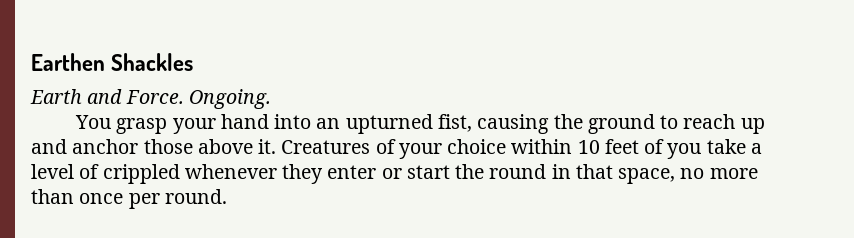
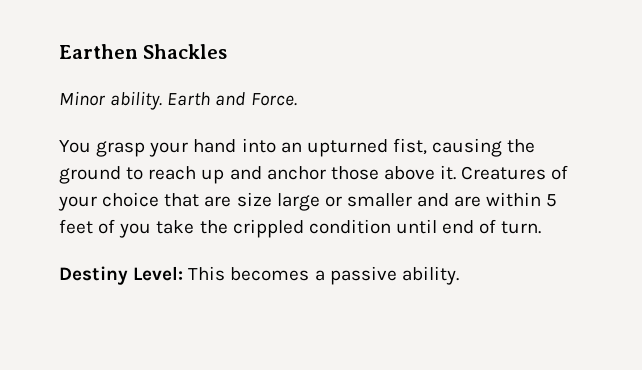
(194, 62) none -> [59,91,163,110] Minor ability.
[188,89,271,109] Ongoing. -> (297, 99) none
[511,139,762,159] [31,164,758,184] [31,189,227,209] within 10 feet of you take a level of crippled whenever they enter or start the round in that space, no more than once per round. -> [164,192,558,211] [59,219,542,238] [59,266,459,285] that are size large or smaller and are within 5 feet of you take the crippled condition until end of turn. // Destiny Level: This becomes a passive ability.

